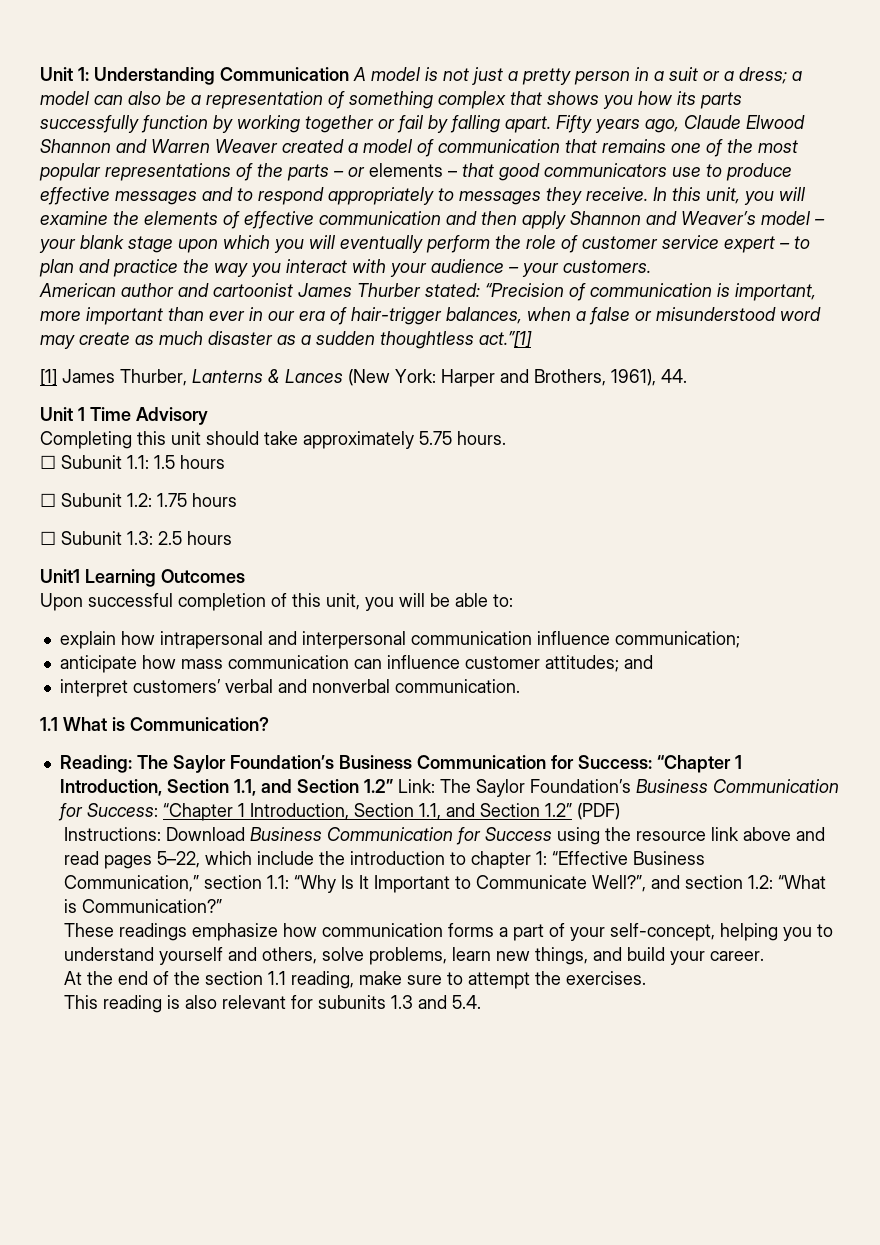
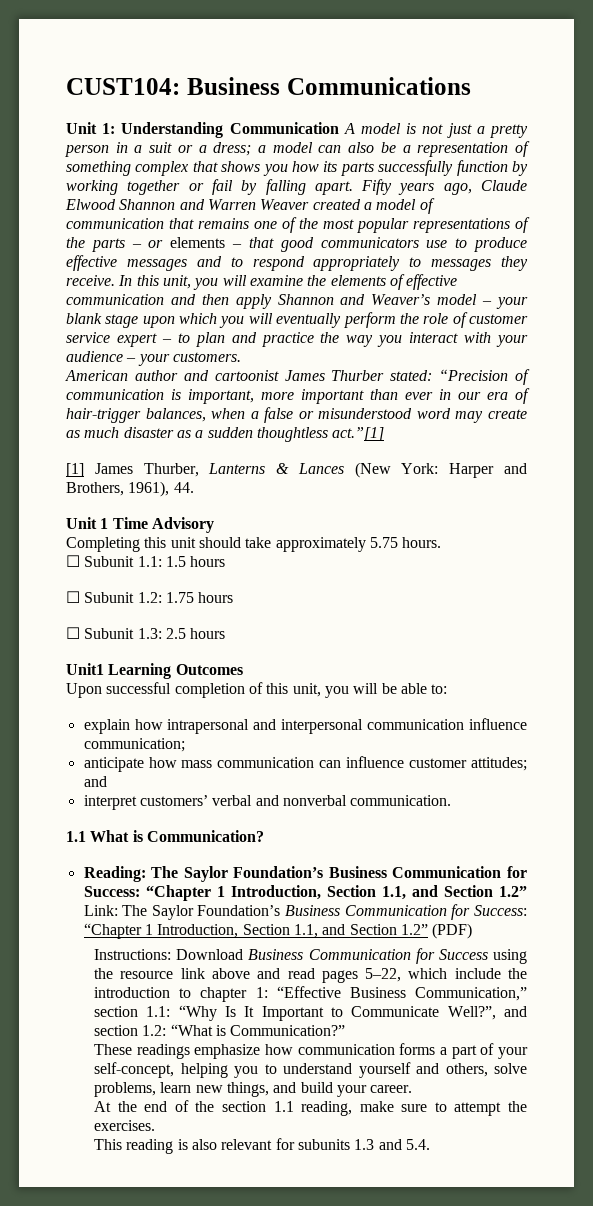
(40, 74) none -> [66,77,471,95] CUST104: Business Communications //

